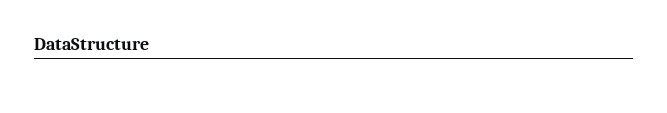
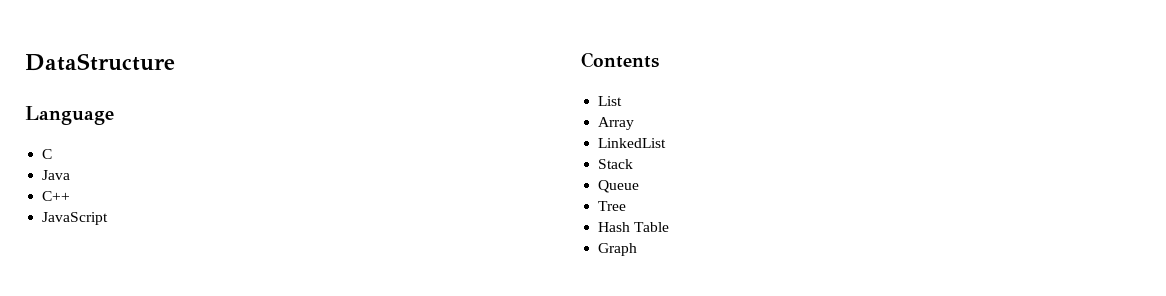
(149, 44) none -> [25,106,114,125] [42,149,53,159] [42,170,71,180] [42,191,71,201] [42,212,109,225] [581,52,659,68] [598,96,623,106] [598,117,635,130] [598,138,667,148] [598,159,634,169] [598,180,640,193] [598,201,627,211] [598,222,670,232] [598,243,638,256] // Language // C // Java // C++ // JavaScript // Contents // List // Array // LinkedList // Stack // Queue // Tree // Hash Table // Graph

